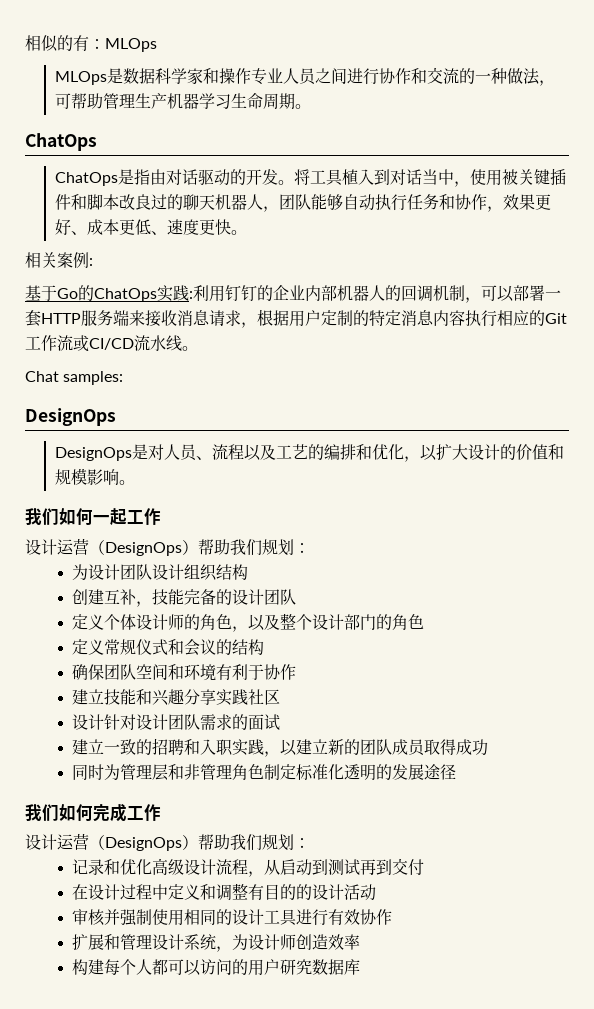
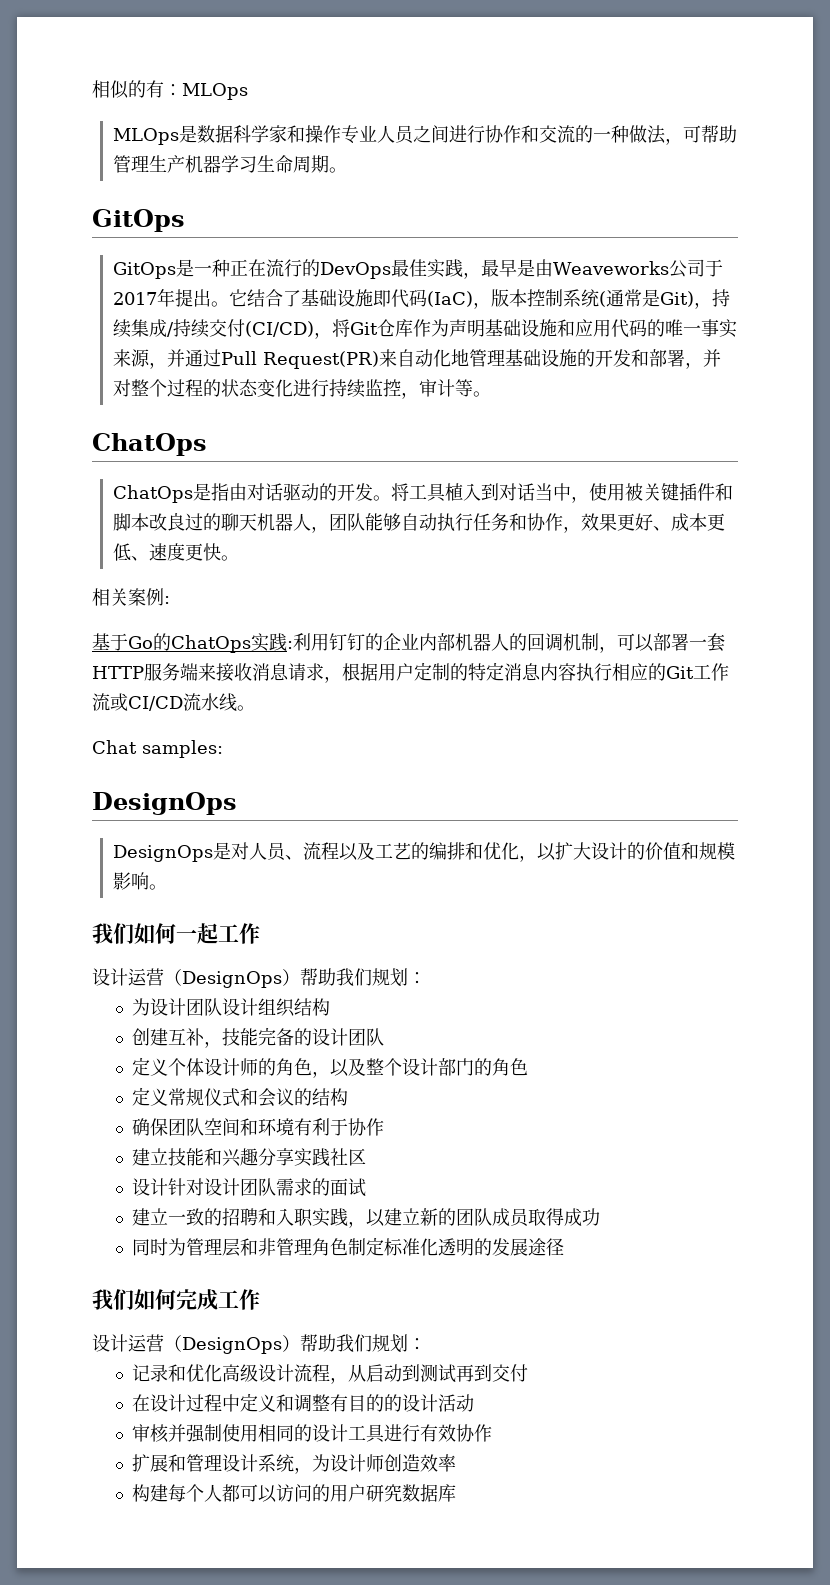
(311, 106) none -> [92,209,185,232] [112,259,724,279] [112,288,730,309] [112,319,737,339] [112,349,721,369] [112,379,491,399] // GitOps // GitOps是一种正在流行的DevOps最佳实践，最早是由Weaveworks公司于2017年提出。它结合了基础设施即代码(IaC)，版本控制系统(通常是Git)，持续集成/持续交付(CI/CD)，将Git仓库作为声明基础设施和应用代码的唯一事实来源，并通过Pull Request(PR)来自动化地管理基础设施的开发和部署，并对整个过程的状态变化进行持续监控，审计等。

